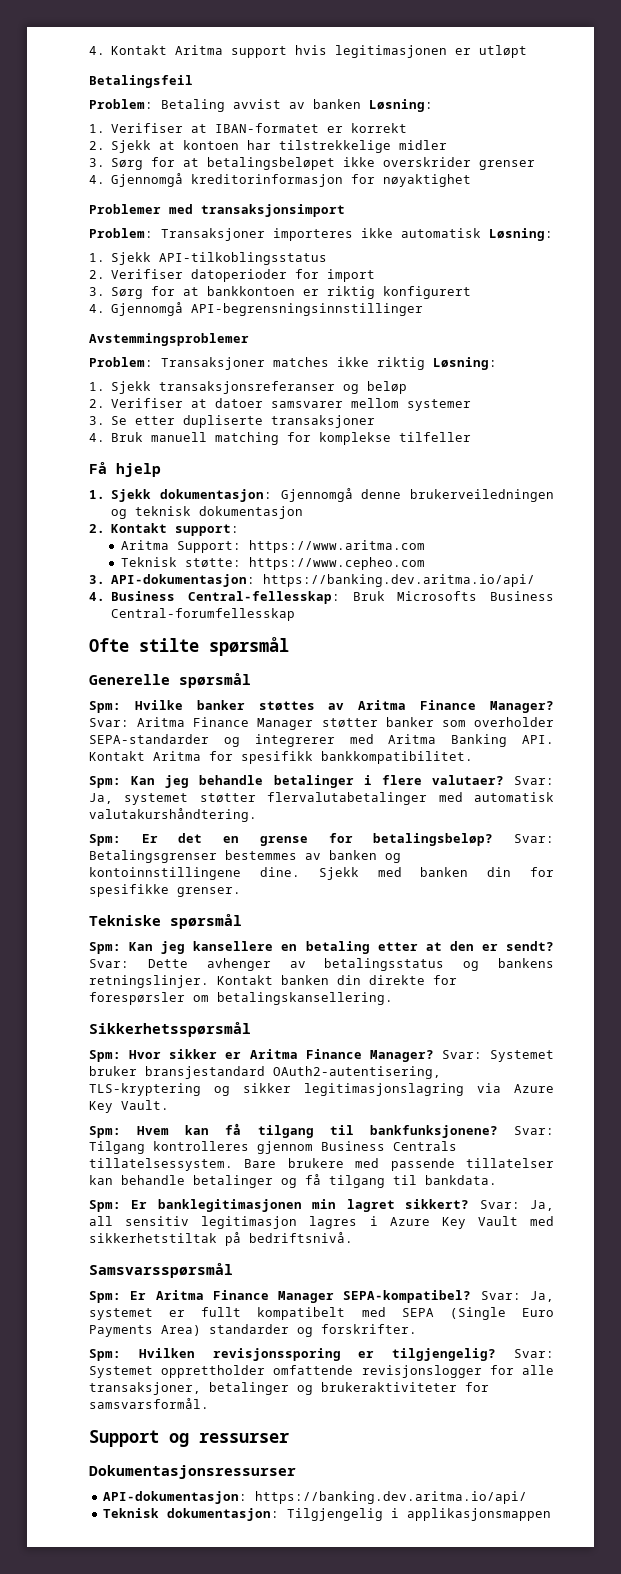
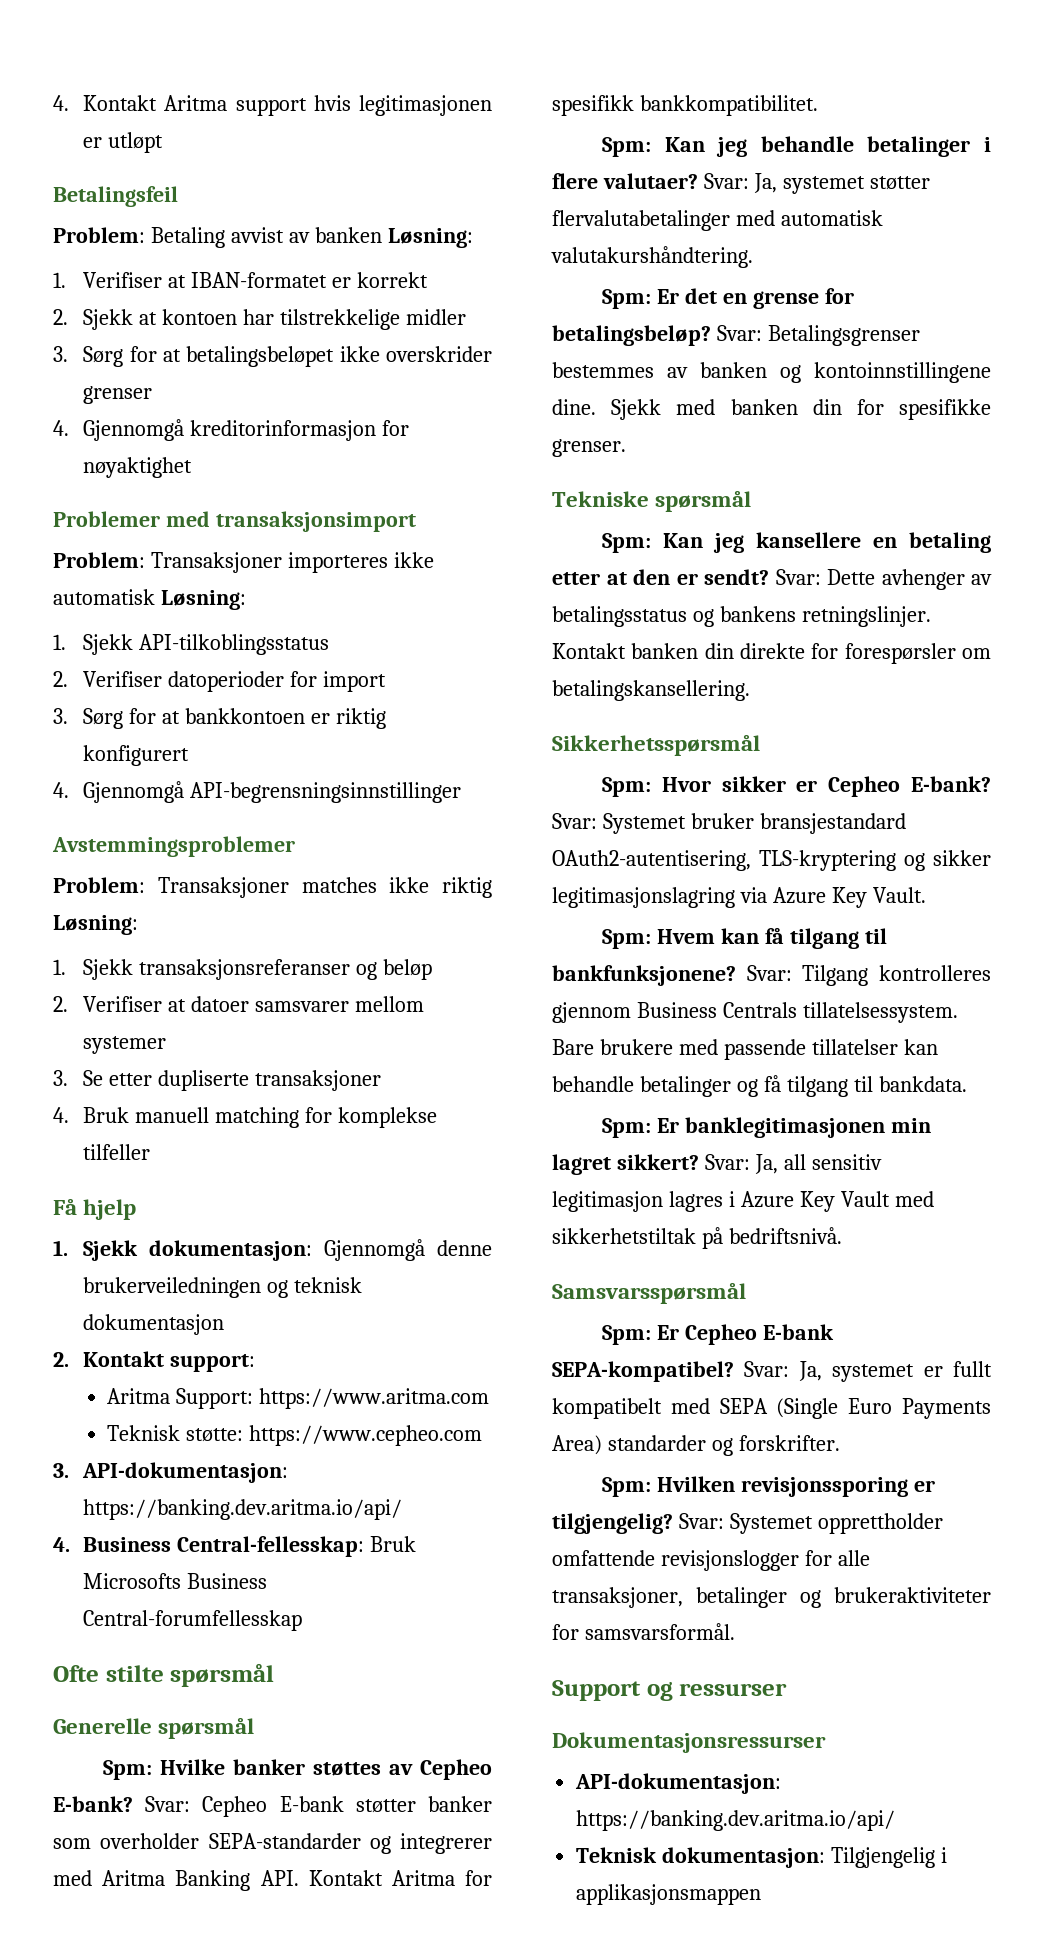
[358,700,554,713] [89,717,314,730] Aritma Finance Manager? Svar: Aritma Finance Manager -> [419,1759,492,1780] [53,1796,344,1817] Cepheo E-bank? Svar: Cepheo E-bank
[249,1049,434,1062] Aritma Finance Manager? -> [828,776,991,797] Cepheo E-bank?
[155,1290,335,1303] Aritma Finance Manager -> [685,1324,835,1345] Cepheo E-bank

